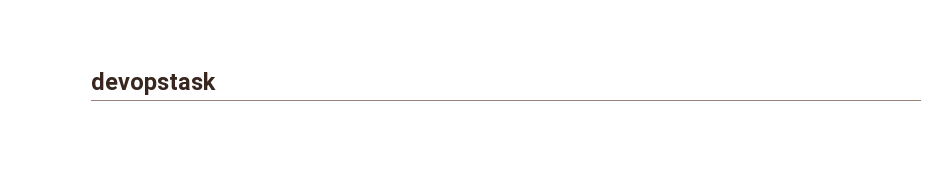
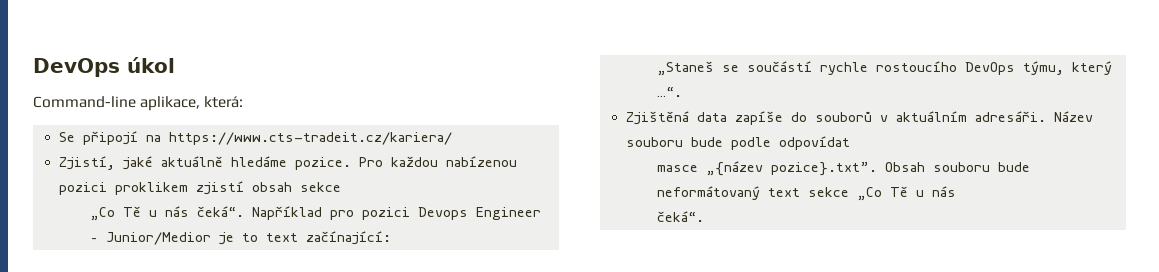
[91,72,216,95] devopstask -> [33,57,175,77] [33,96,244,111] [59,131,453,145] [59,156,518,170] [59,181,342,195] [90,206,542,221] [90,231,392,245] [657,61,1113,76] [657,87,683,97] [626,111,1094,125] [626,136,851,150] [657,161,1031,176] [657,186,957,201] [657,211,705,222] DevOps úkol // Command-line aplikace, která: // Se připojí na https://www.cts-tradeit.cz/kariera/ // Zjistí, jaké aktuálně hledáme pozice. Pro každou nabízenou pozici proklikem zjistí obsah sekce // „Co Tě u nás čeká“. Například pro pozici Devops Engineer – Junior/Medior je to text začínající: // „Staneš se součástí rychle rostoucího DevOps týmu, který …“. // Zjištěná data zapíše do souborů v aktuálním adresáři. Název souboru bude podle odpovídat // masce „{název pozice}.txt”. Obsah souboru bude neformátovaný text sekce „Co Tě u nás // čeká“.

